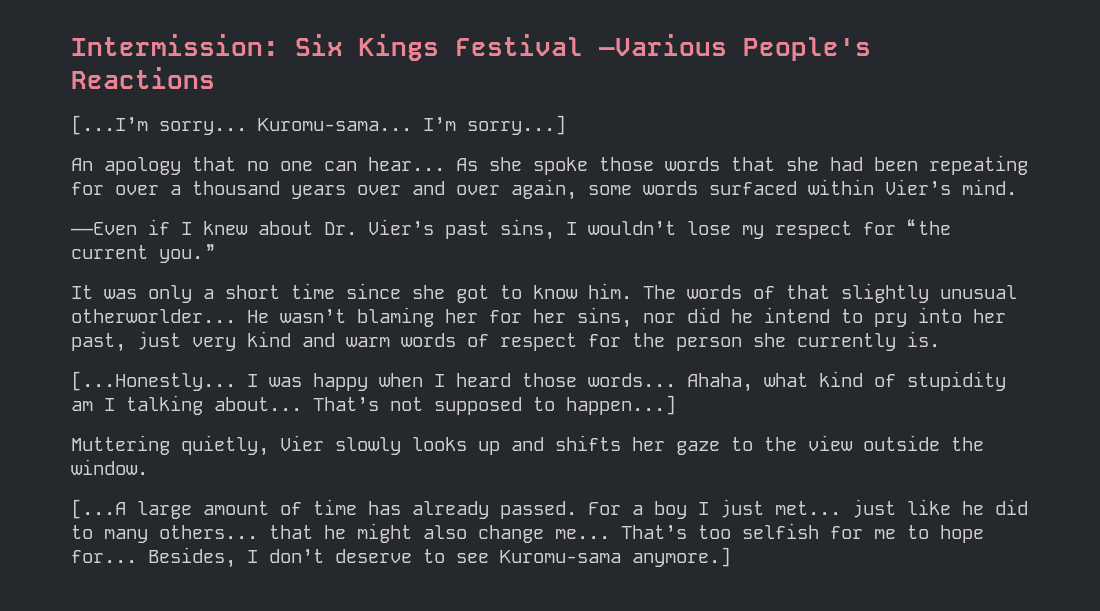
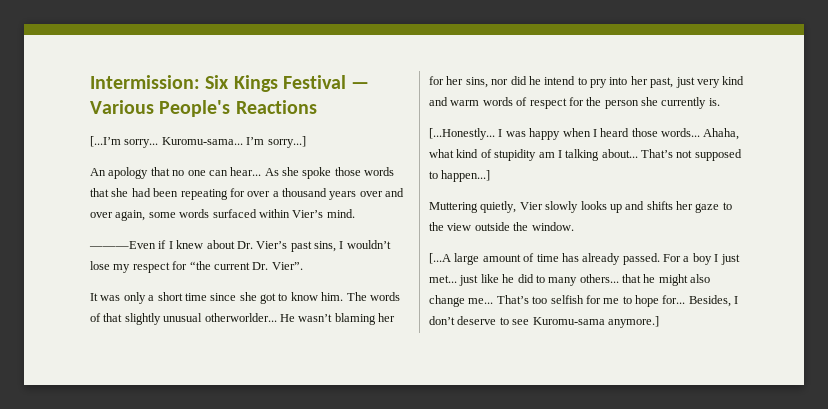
[599,34,727,56] —Various -> [351,82,370,89] [90,100,154,114] — Various
[71,222,137,235] —–Even -> [89,241,156,249] ———Even
[159,244,214,263] you.” -> [252,262,303,270] Dr. Vier”.

